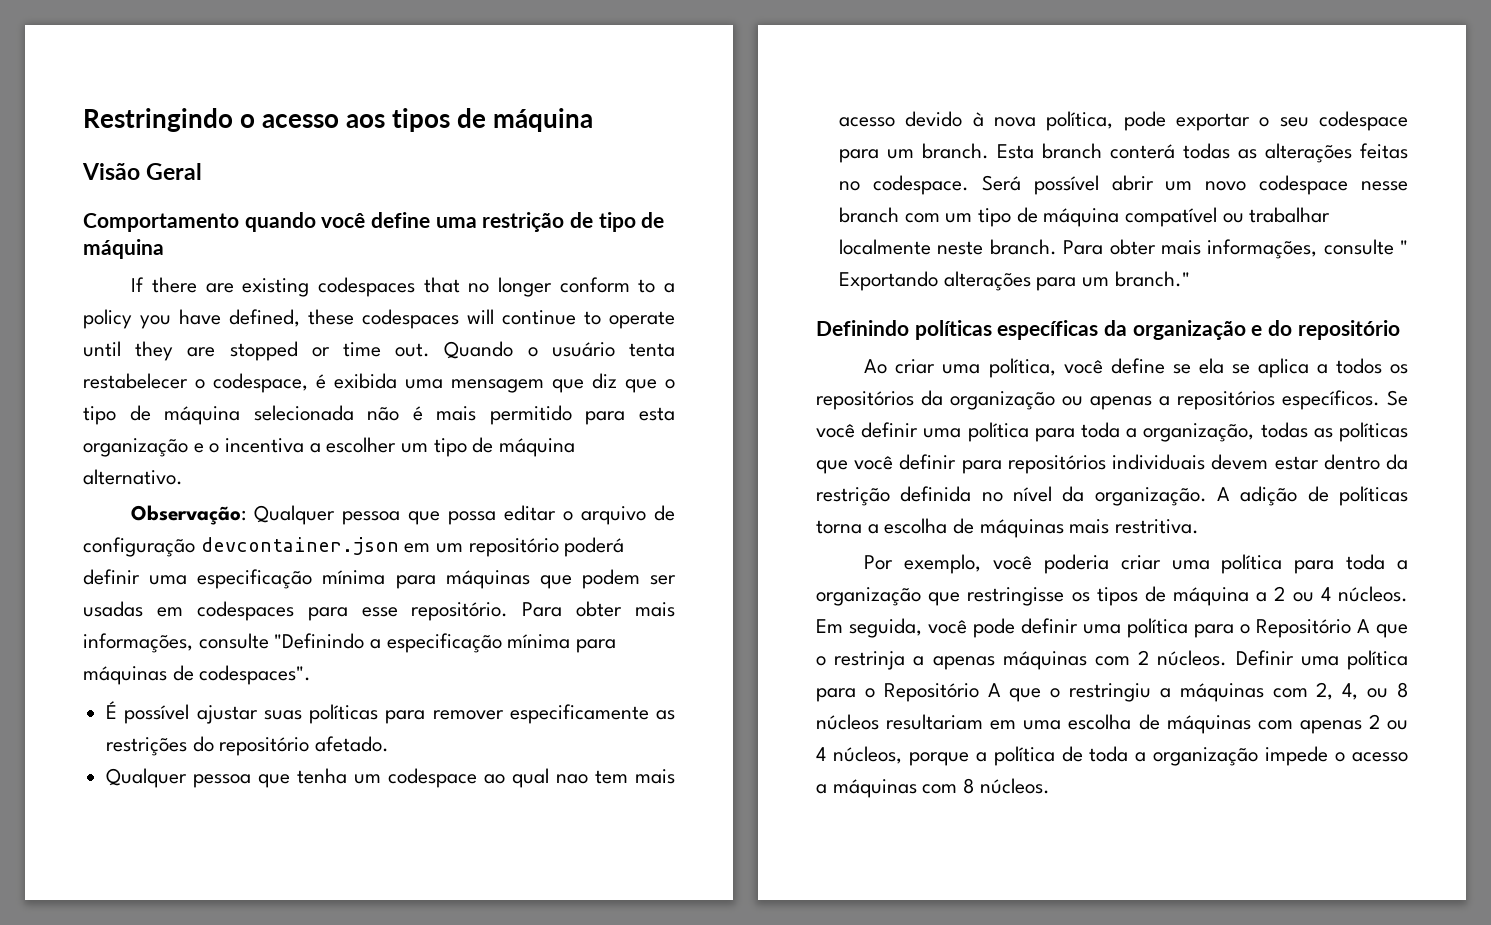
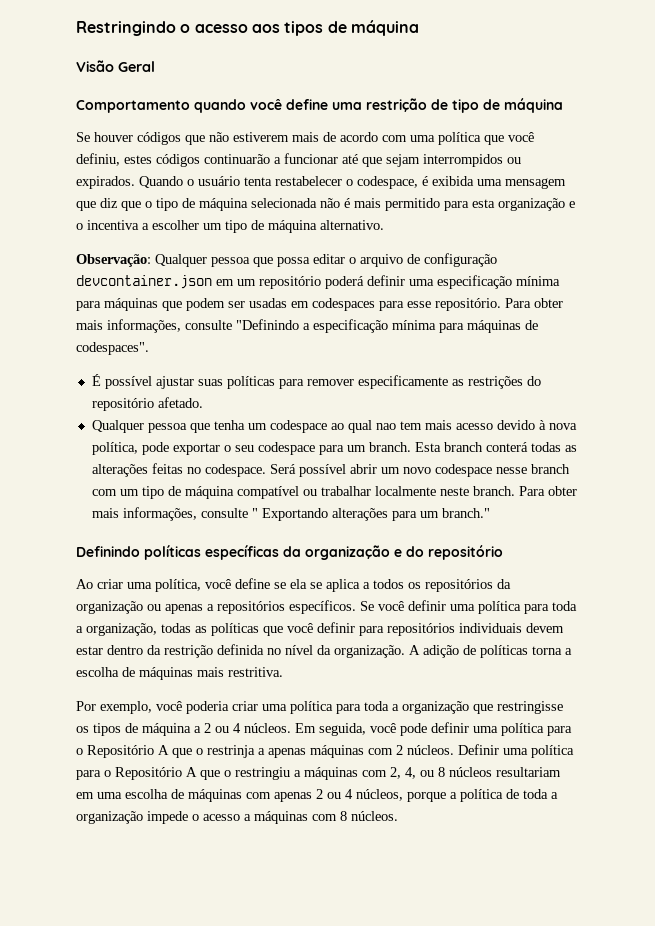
[131,277,675,297] [83,309,675,329] [83,341,431,361] If there are existing codespaces that no longer conform to a policy you have defined, these codespaces will continue to operate until they are stopped or time out. -> [76,132,534,145] [76,153,521,167] [76,176,135,189] Se houver códigos que não estiverem mais de acordo com uma política que você definiu, estes códigos continuarão a funcionar até que sejam interrompidos ou expirados.

